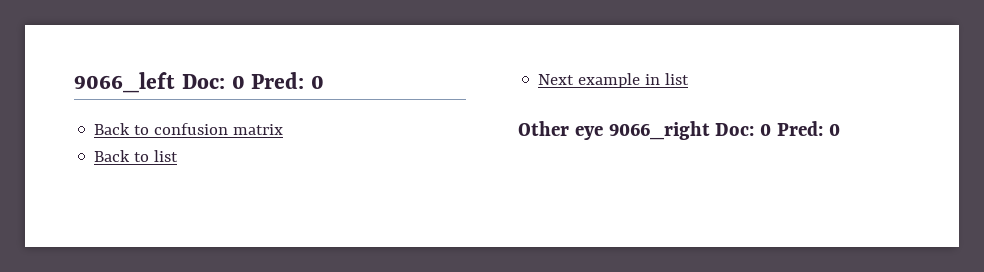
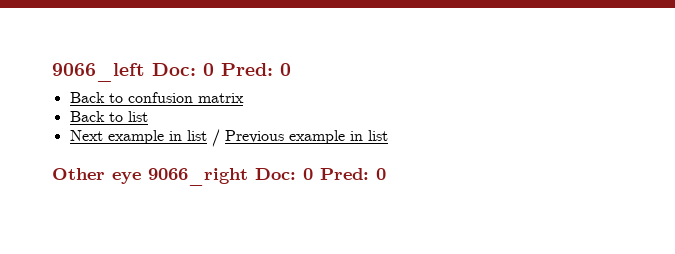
(690, 79) none -> [211,129,388,147] / Previous example in list

